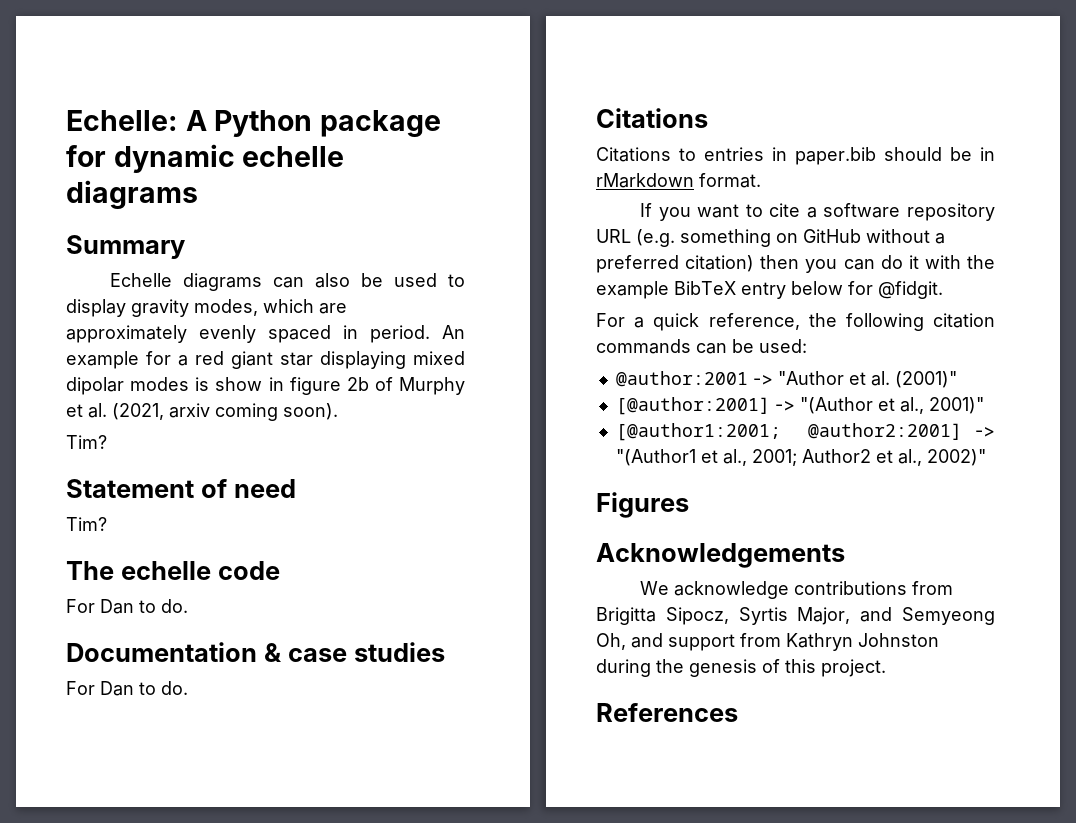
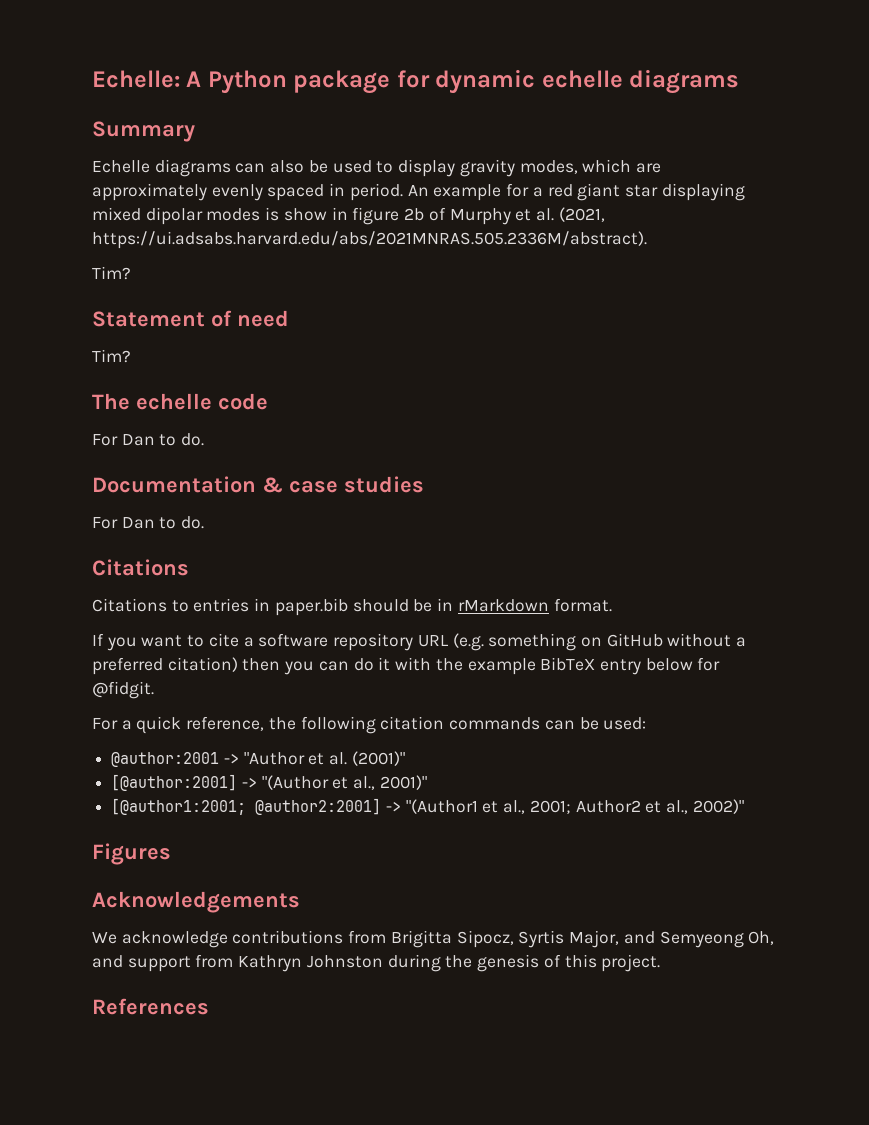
[169,403,338,421] arxiv coming soon). -> [92,231,647,249] https://ui.adsabs.harvard.edu/abs/2021MNRAS.505.2336M/abstract).

